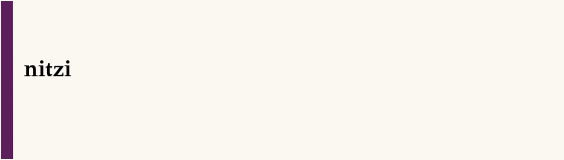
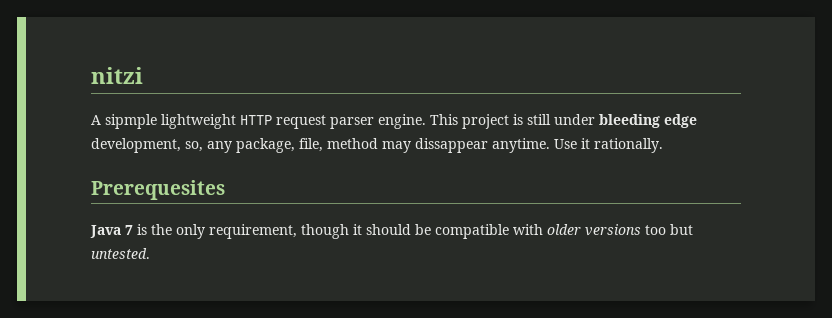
(72, 69) none -> [91,114,697,129] [91,138,663,153] [91,180,225,200] [90,224,693,239] [91,248,150,259] // A sipmple lightweight HTTP request parser engine. This project is still under bleeding edge development, so, any package, file, method may dissappear anytime. Use it rationally. // Prerequesites // Java 7 is the only requirement, though it should be compatible with older versions too but untested.

